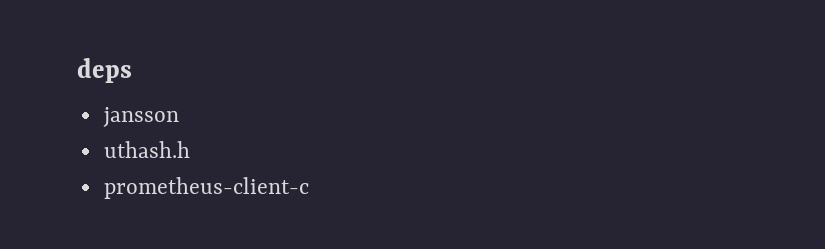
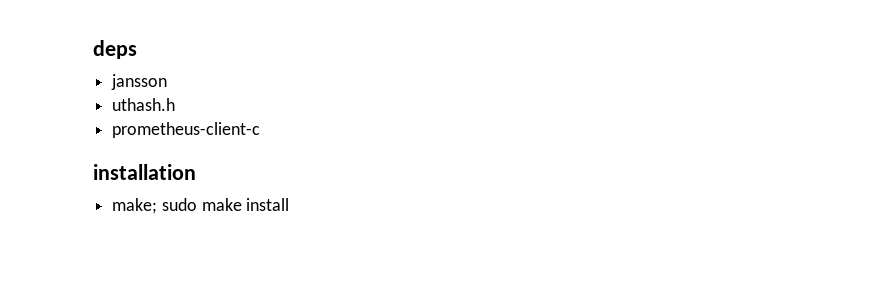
(309, 188) none -> [93,164,196,180] [112,198,290,214] // installation // make; sudo make install

